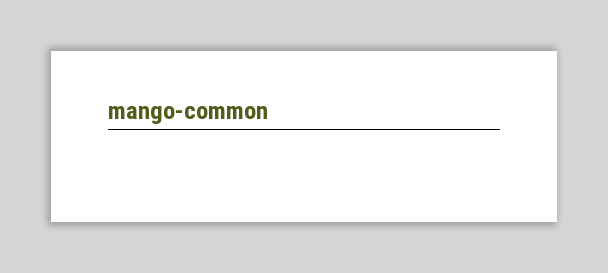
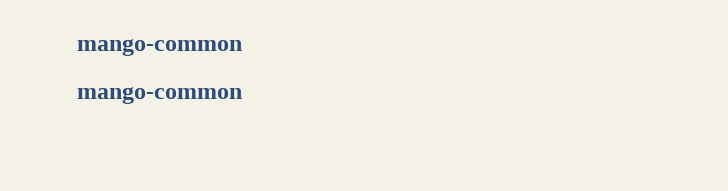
[108,106,268,124] mango-common -> [77,39,242,56] [77,87,242,104] mango-common // mango-common

